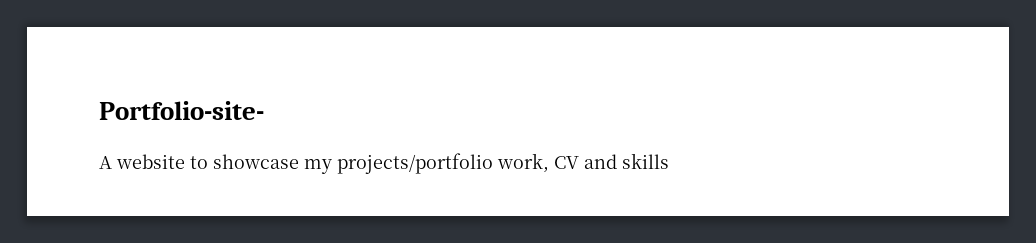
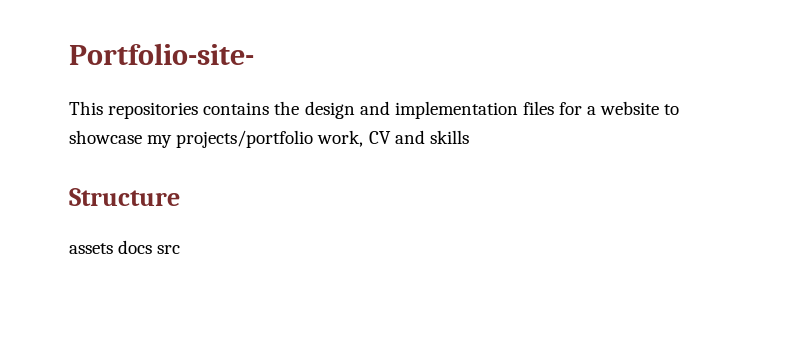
[99,156,112,169] A -> [69,101,597,119] This repositories contains the design and implementation files for a
(669, 161) none -> [69,188,180,206] [69,240,181,254] // Structure // assets docs src

